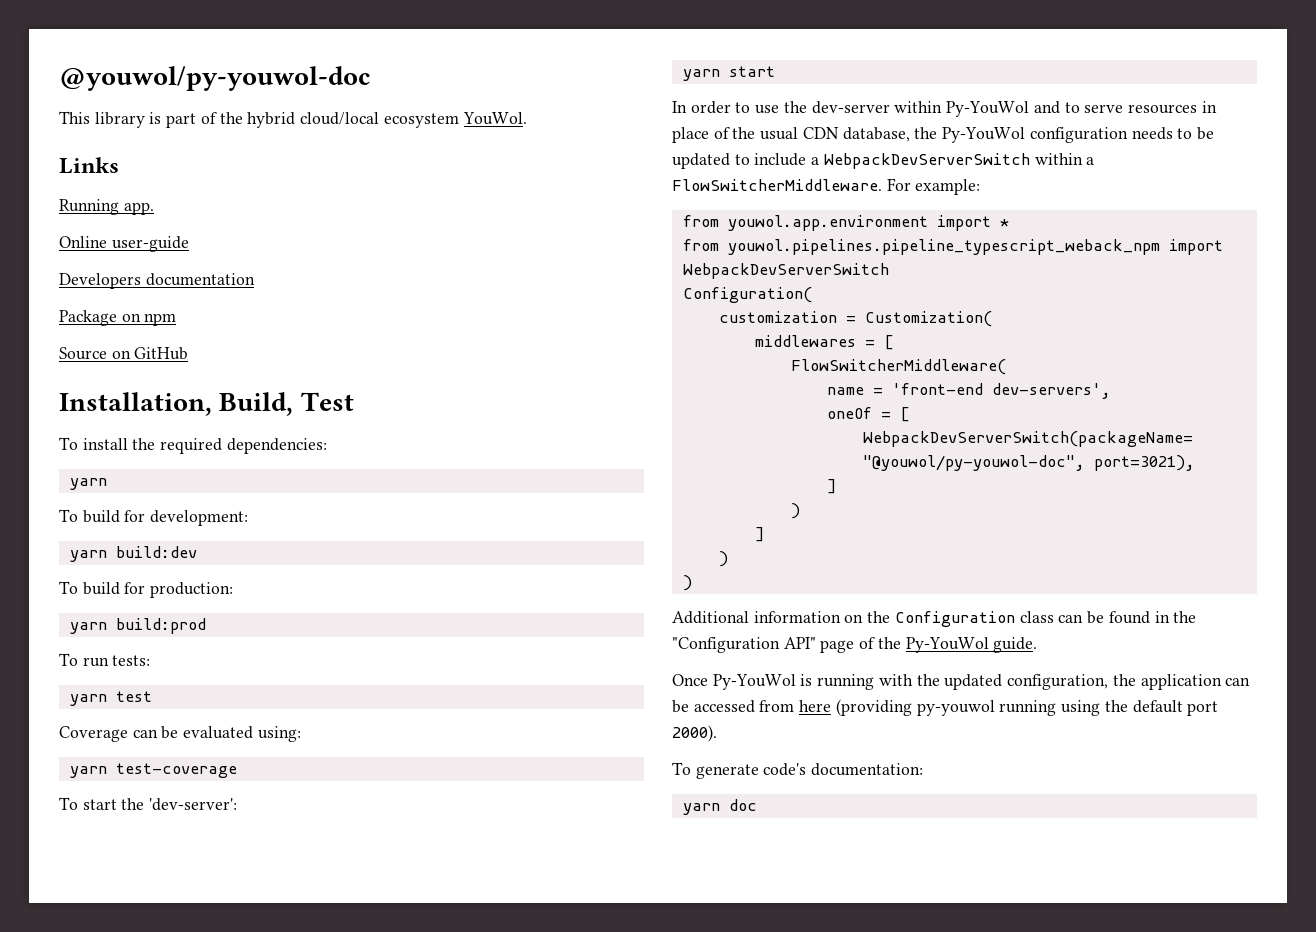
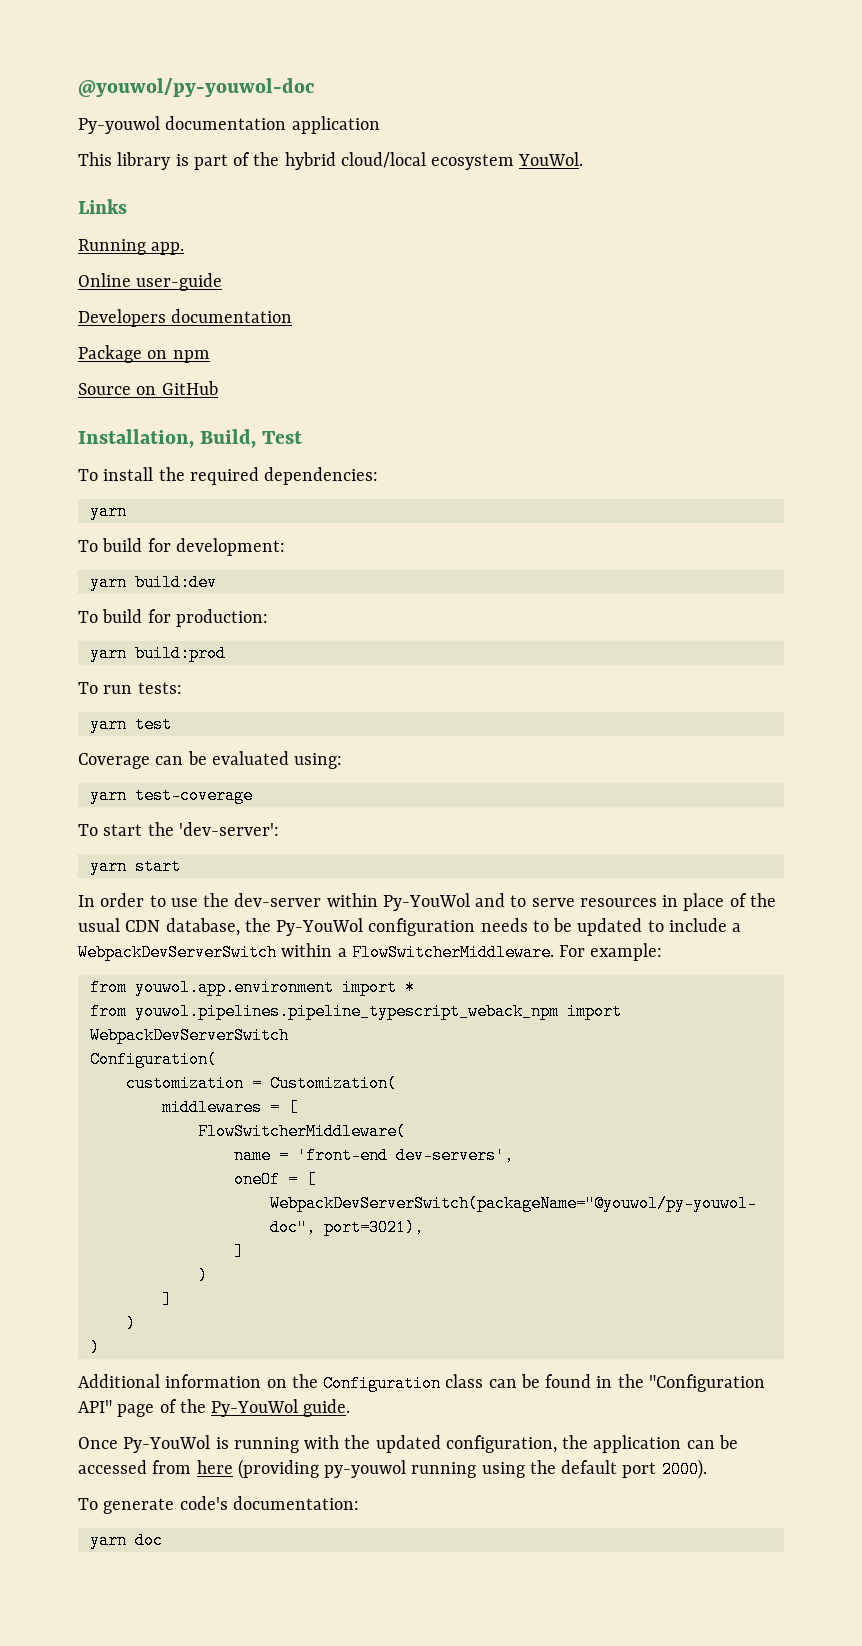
(371, 78) none -> [78,116,380,134] // Py-youwol documentation application

